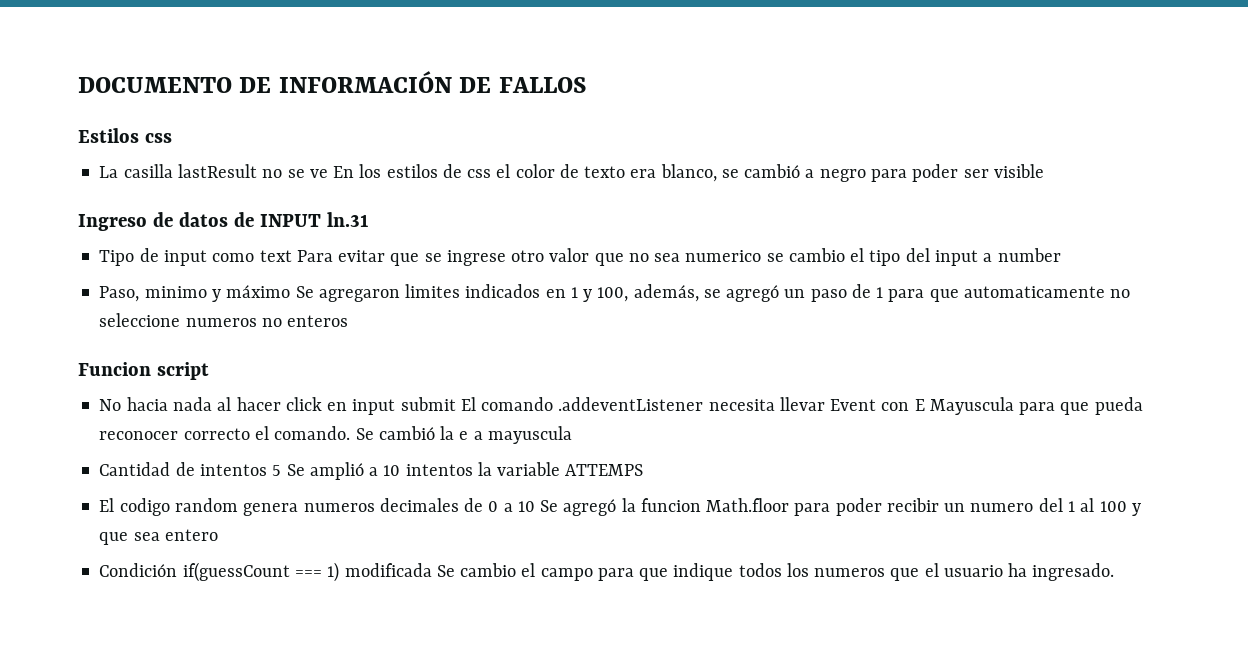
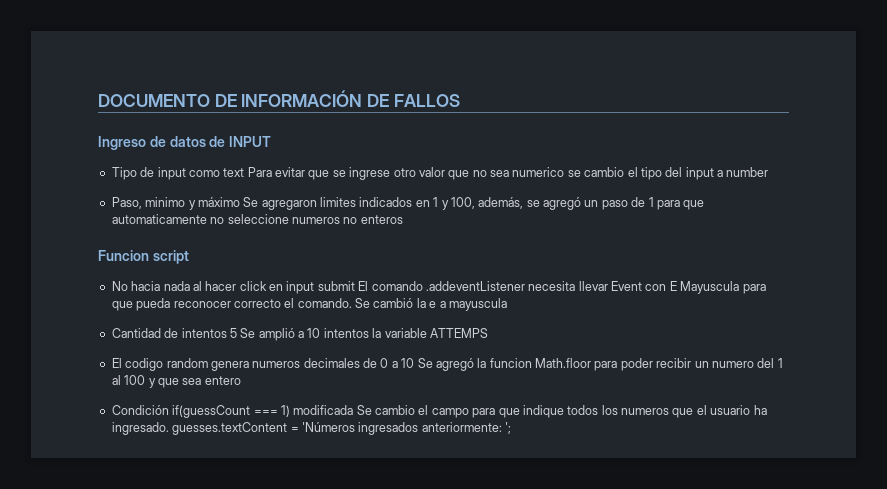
[78,128,172,143] [99,164,1044,182] // Estilos css // La casilla lastResult no se ve En los estilos de css el color de texto era blanco, se cambió a negro para poder ser visible -> (460, 100) none
[326,212,369,227] ln.31 -> (272, 141) none
(1115, 572) none -> [172,422,511,435] guesses.textContent = 'Números ingresados anteriormente: ';

